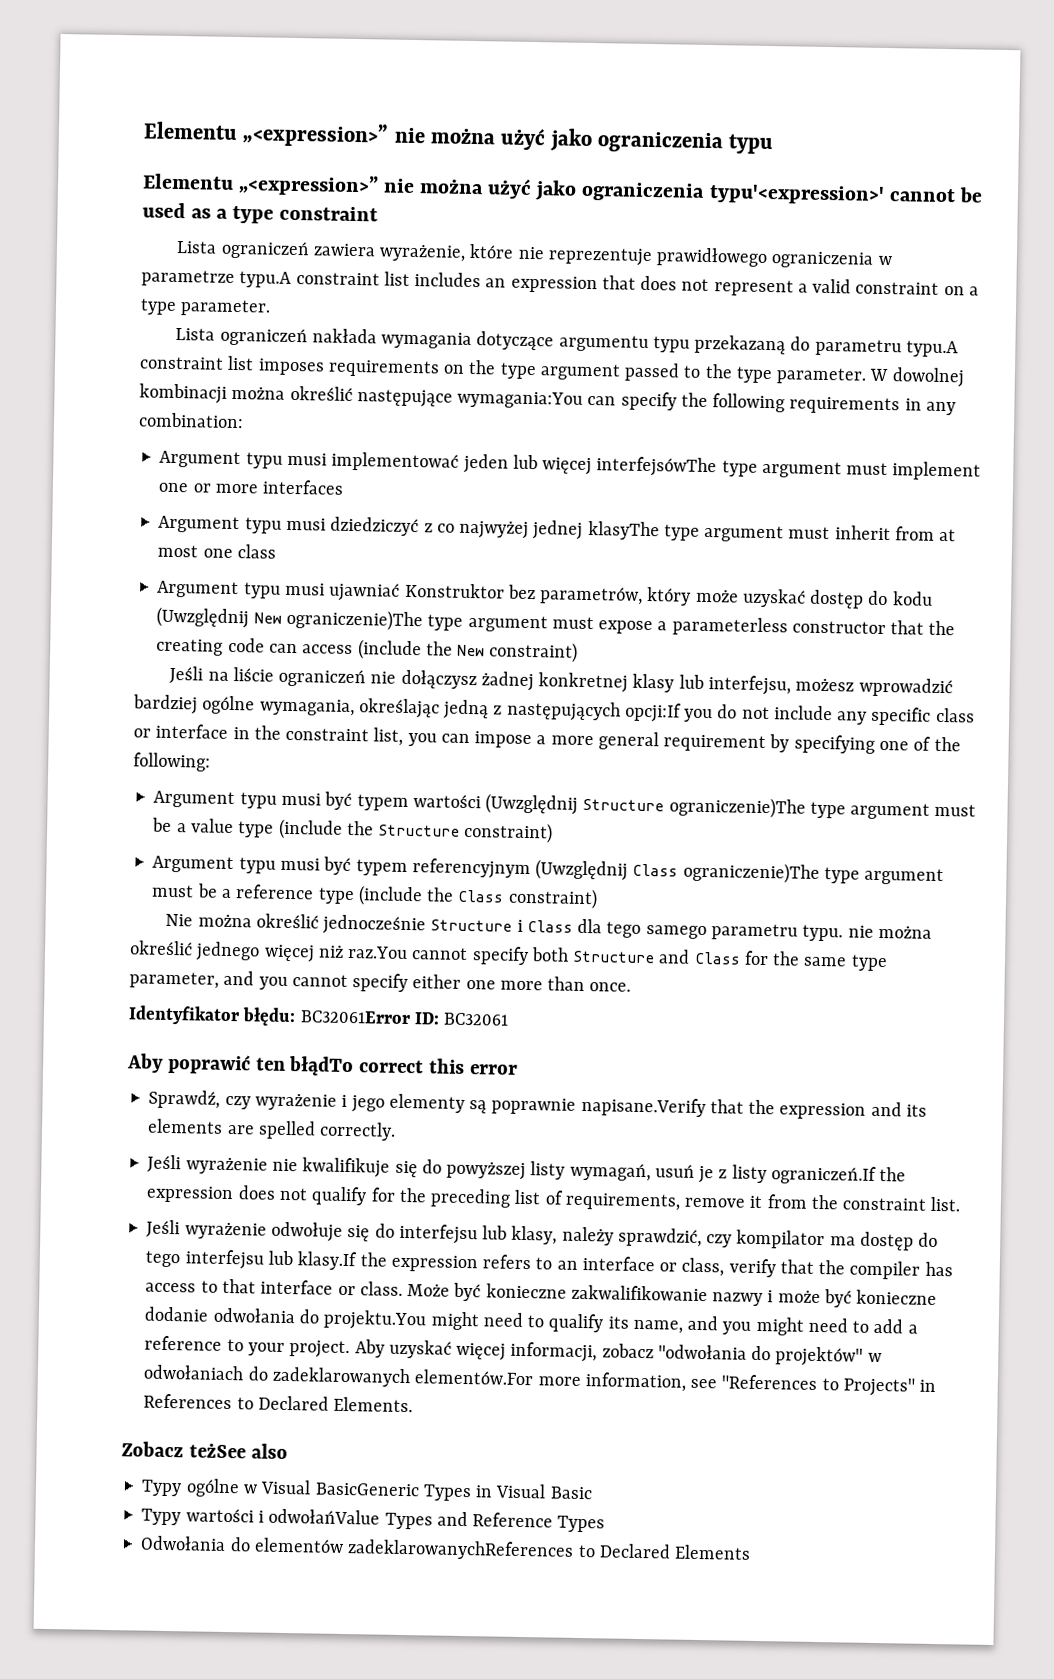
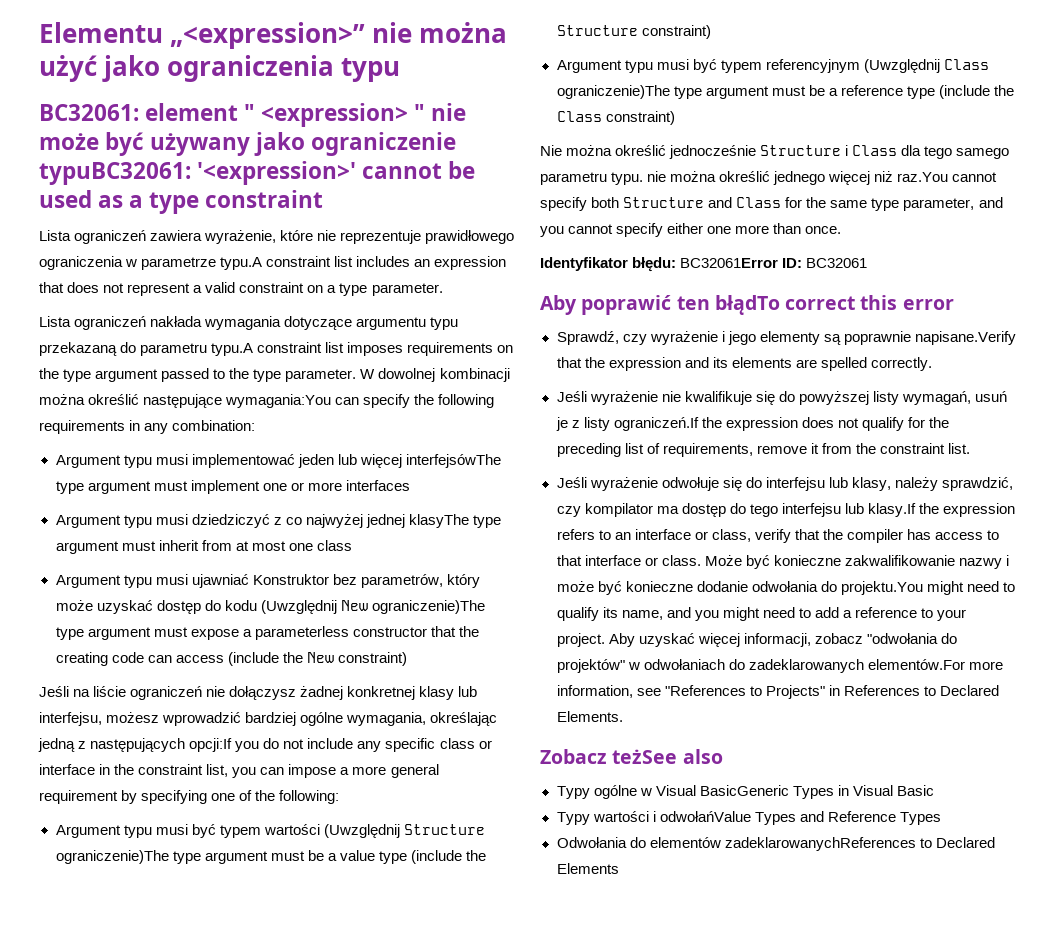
[142,173,885,205] Elementu „<expression>” nie można użyć jako ograniczenia typu'<expression>' -> [39,103,467,127] [39,132,457,156] [39,161,357,185] BC32061: element " <expression> " nie może być używany jako ograniczenie typuBC32061: '<expression>'

